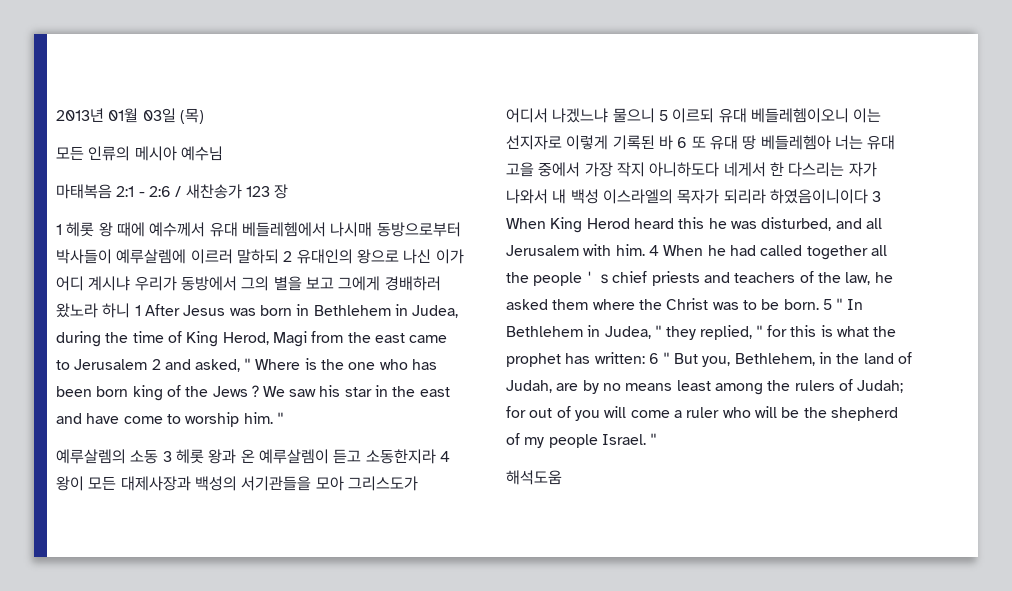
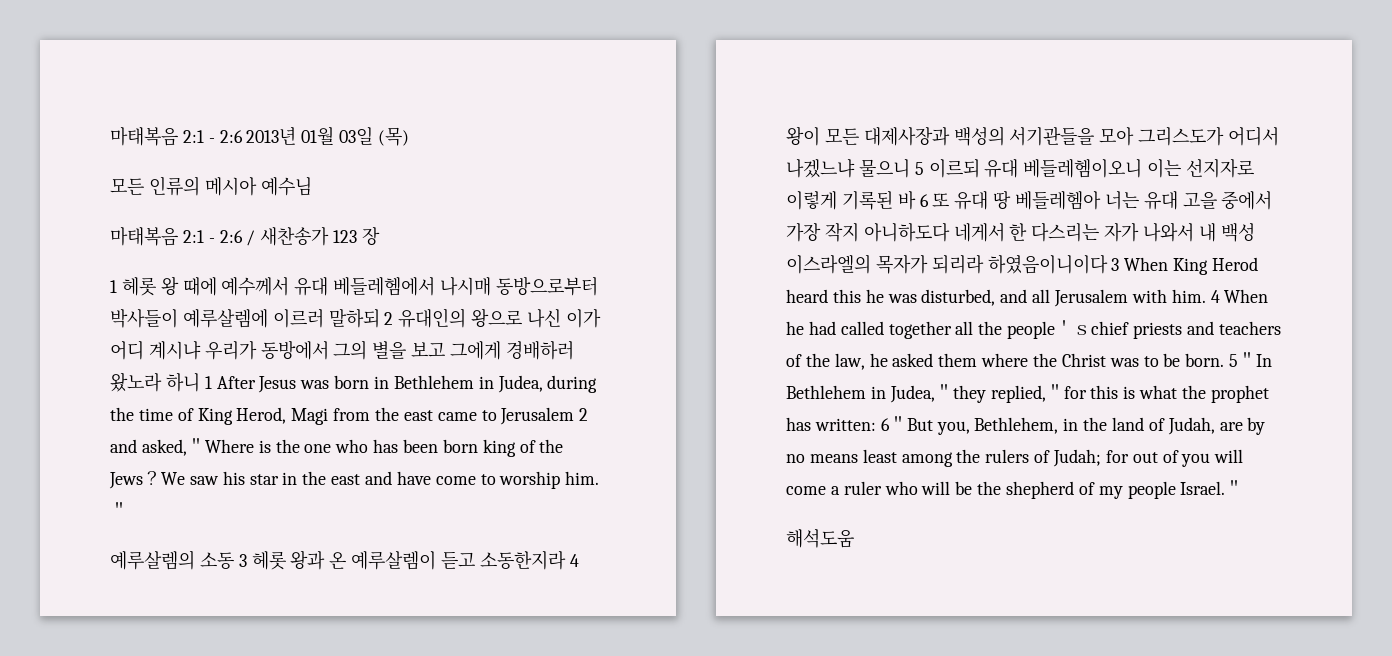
(56, 115) none -> [110,127,243,146] 마태복음 2:1 - 2:6

